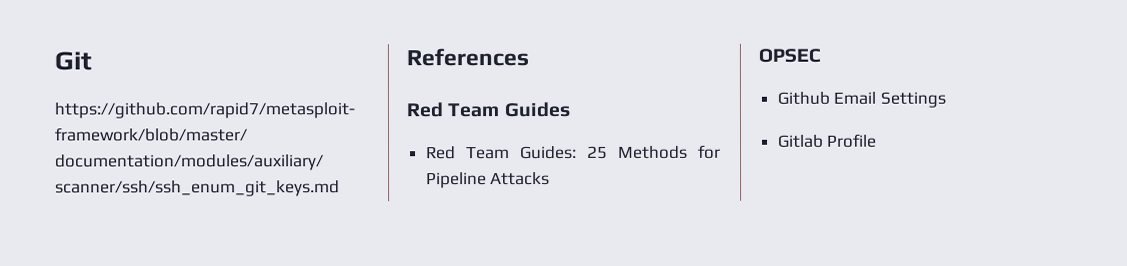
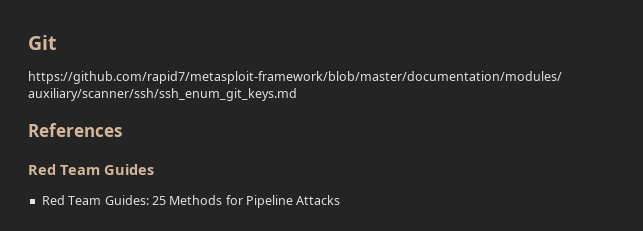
[758,48,821,63] [776,91,946,108] [777,133,878,148] // OPSEC // Github Email Settings // Gitlab Profile -> (341, 200) none

